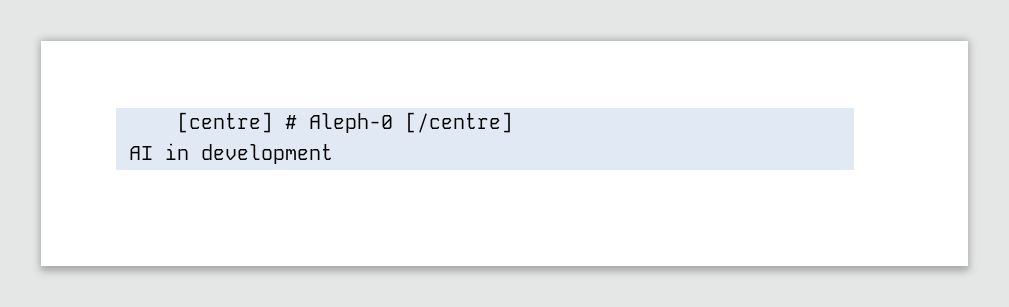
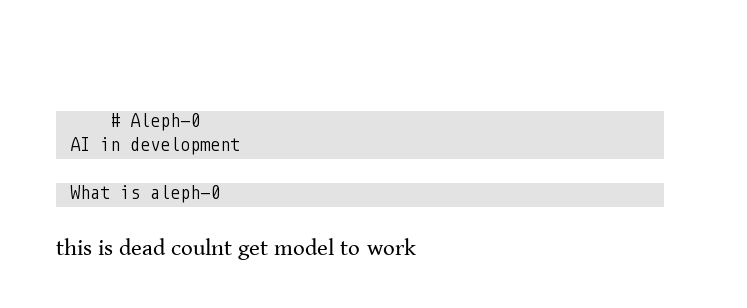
[176,112,273,133] [centre] -> (109, 120) none
[404,112,513,133] [/centre] -> (200, 122) none
(333, 154) none -> [69,185,220,203] [56,238,416,260] // What is aleph-0 // this is dead coulnt get model to work

